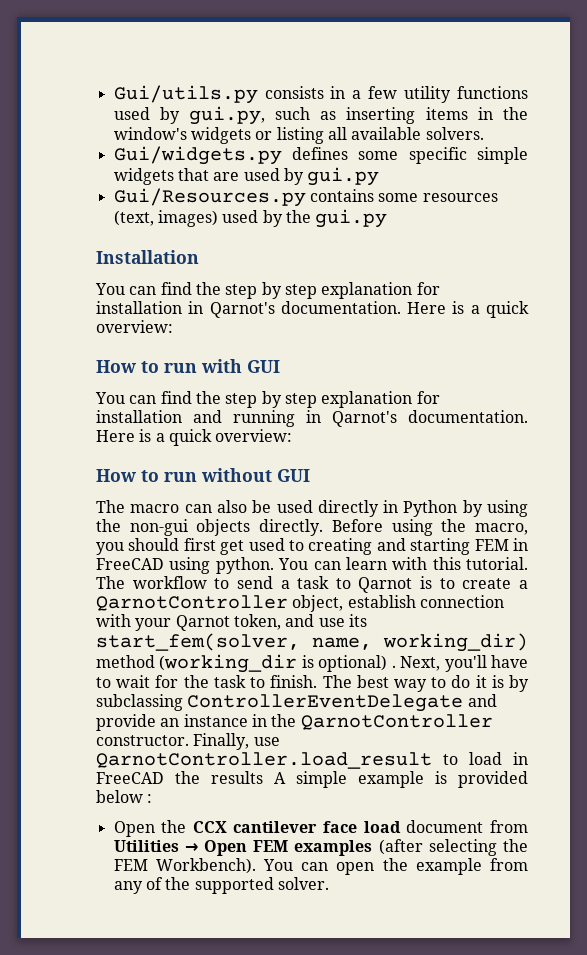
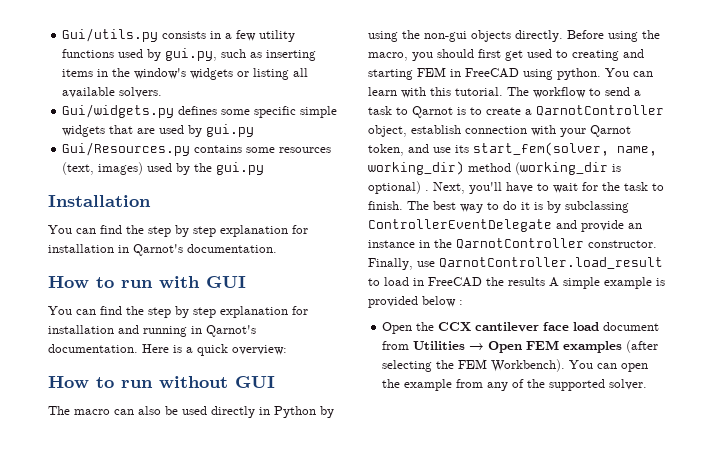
[407,301,529,318] [96,320,173,333] Here is a quick overview: -> (277, 248) none

